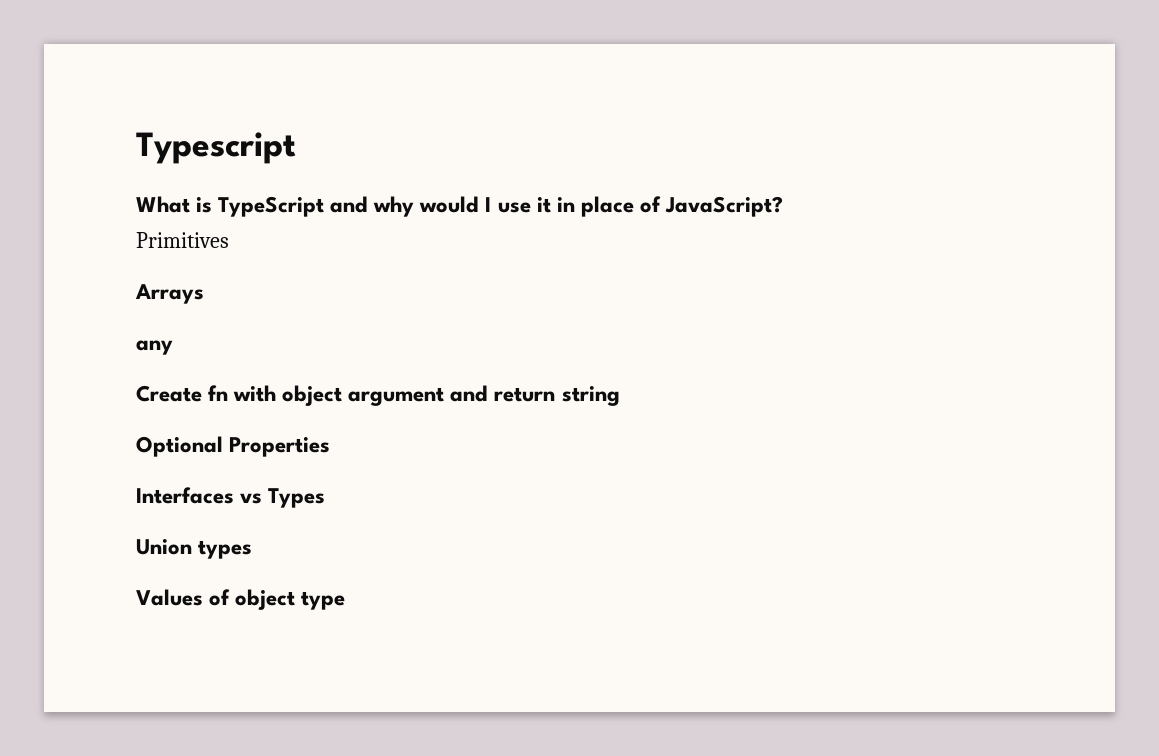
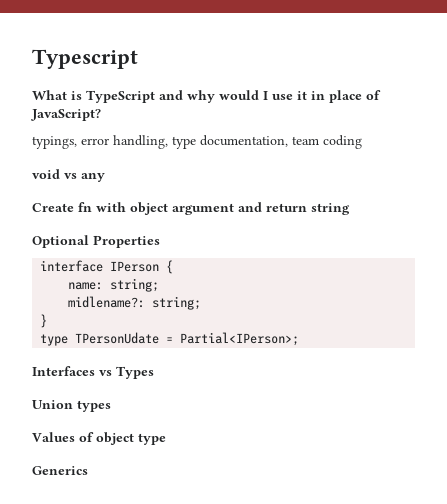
[136,232,229,248] [135,284,204,304] Primitives // Arrays // -> [32,135,362,149] [32,169,77,179] typings, error handling, type documentation, team coding // void vs
(331, 447) none -> [40,260,174,274] [68,278,160,292] [68,296,202,310] [40,314,48,328] [40,332,300,346] // interface IPerson { // name: string; // midlename?: string; // } // type TPersonUdate = Partial<IPerson>;
(346, 600) none -> [32,466,88,475] // Generics

